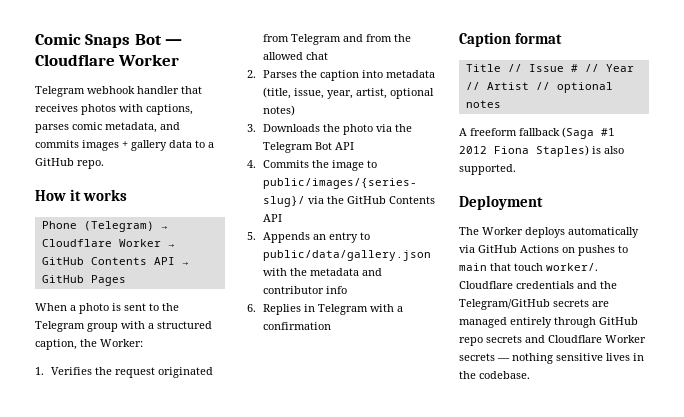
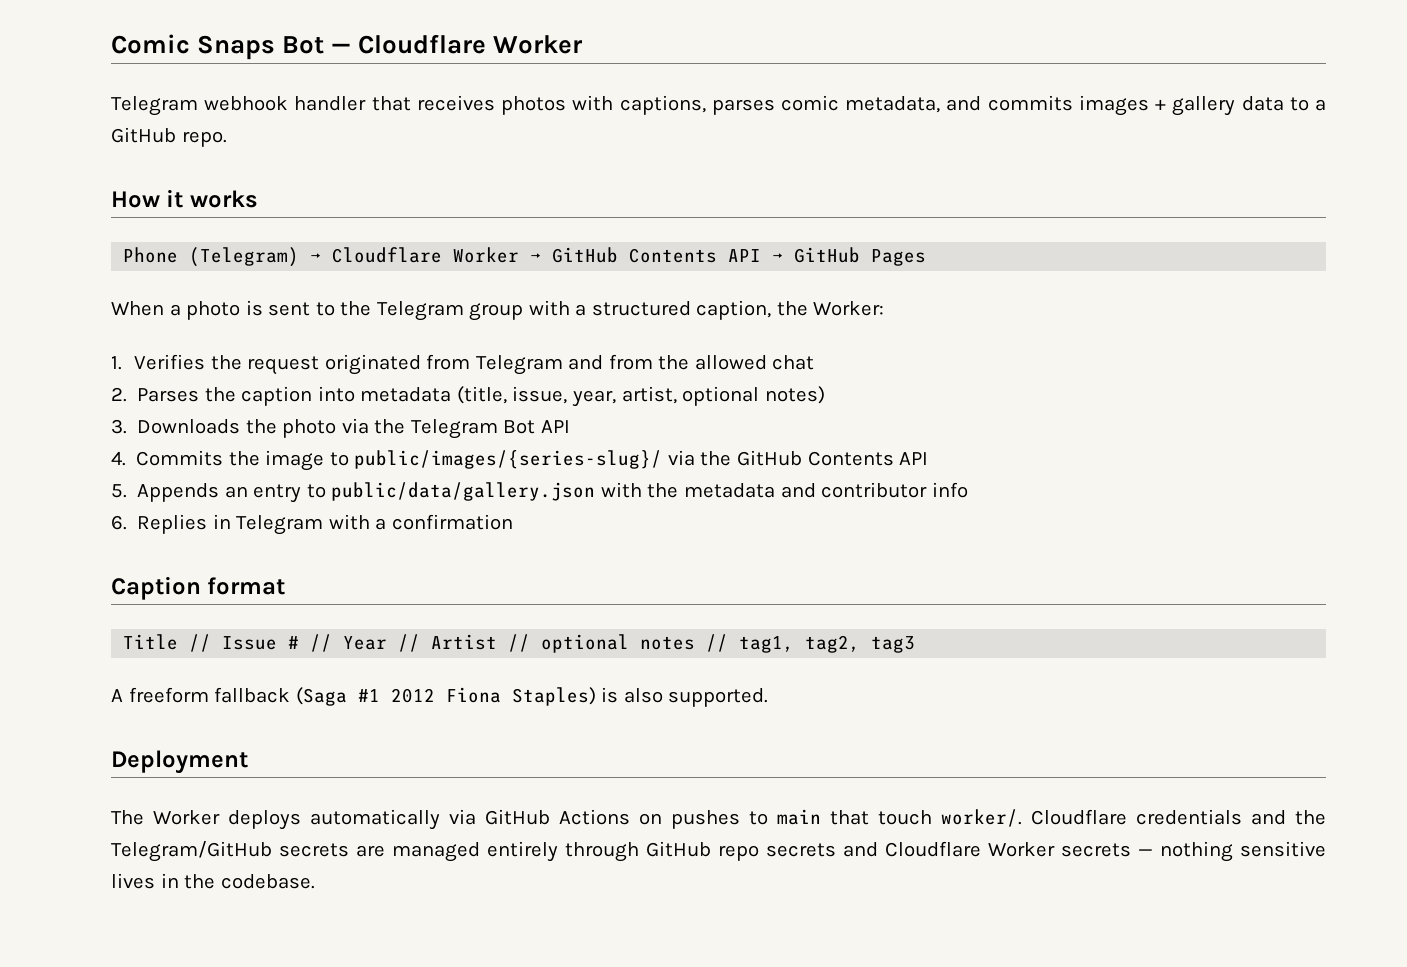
(501, 104) none -> [706,634,916,653] // tag1, tag2, tag3

